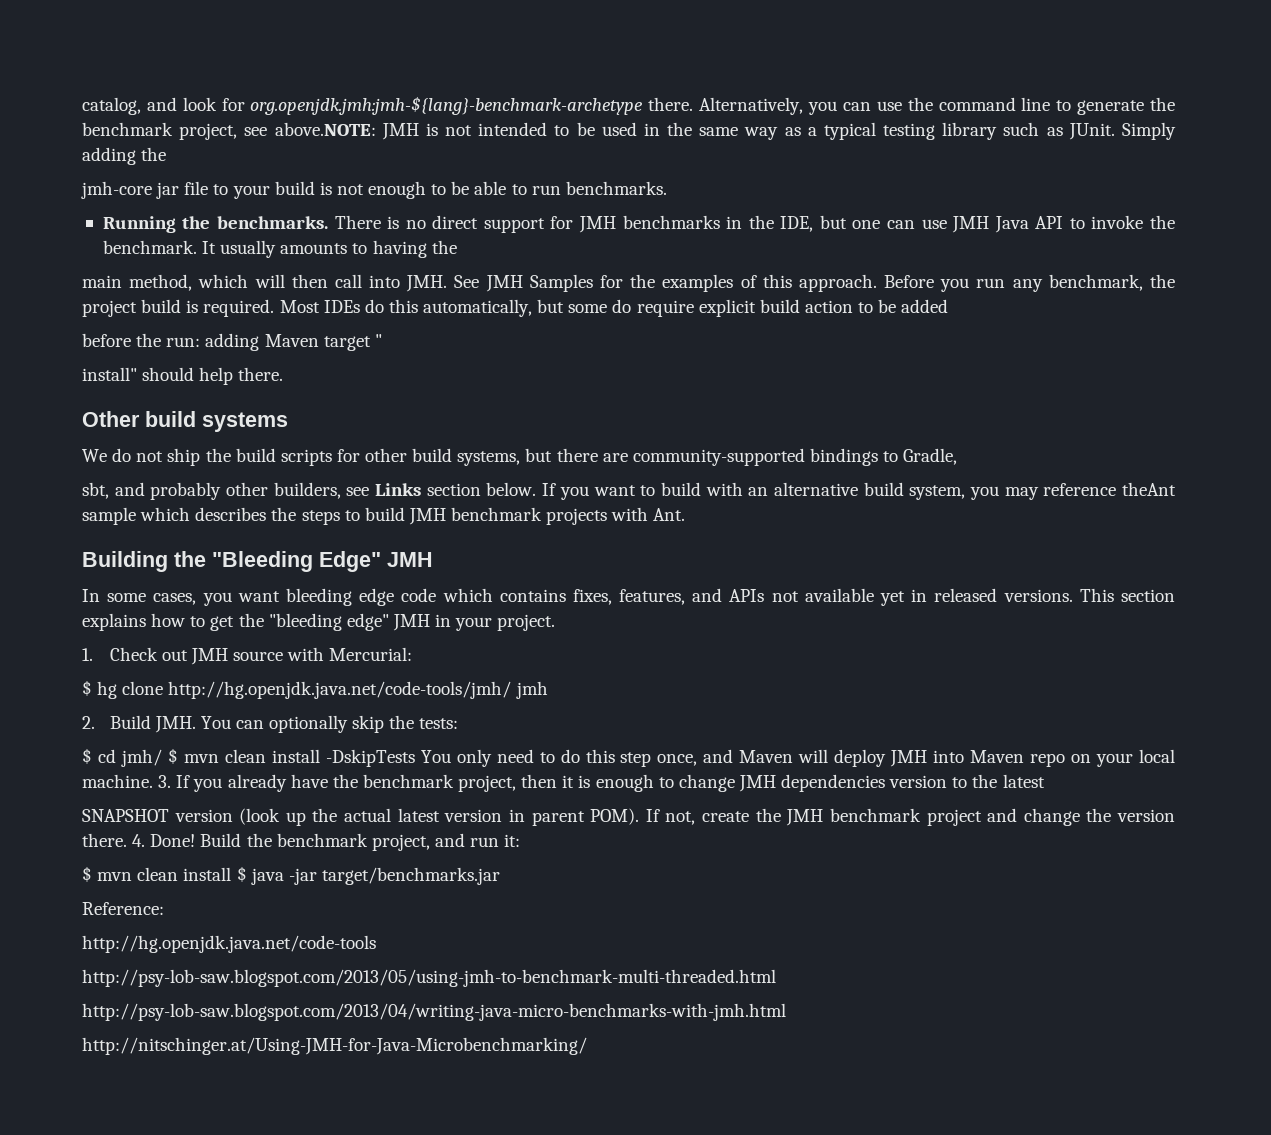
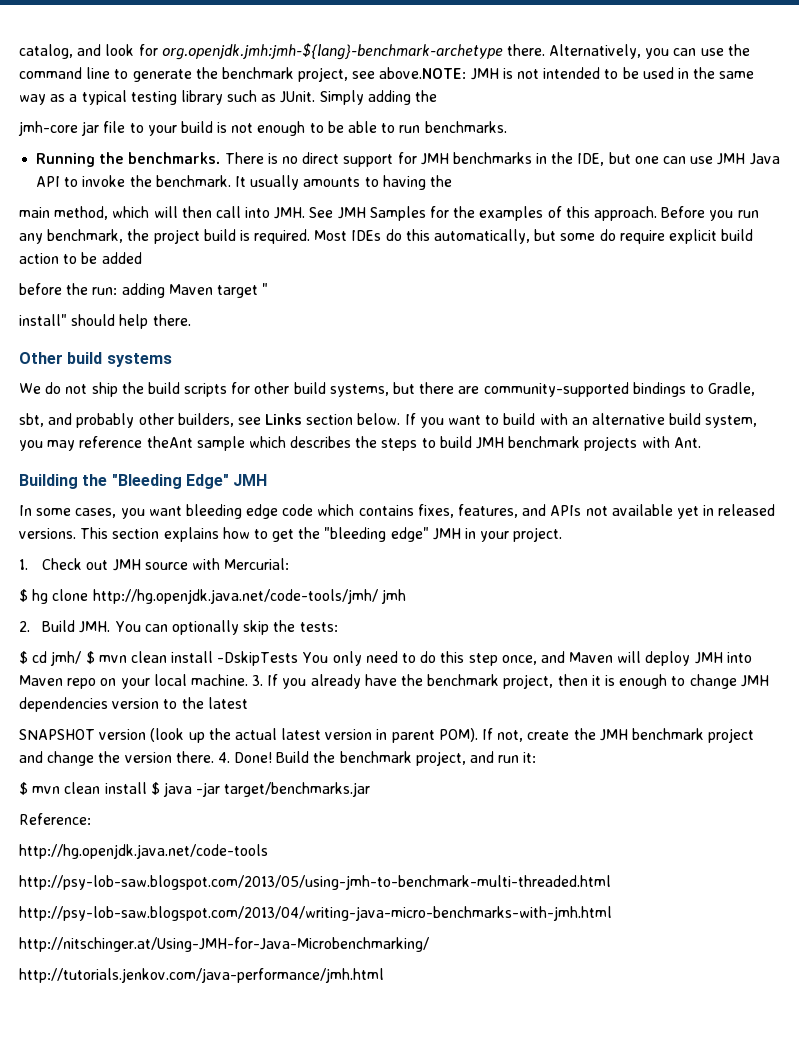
(587, 1046) none -> [19,968,384,983] // http://tutorials.jenkov.com/java-performance/jmh.html

